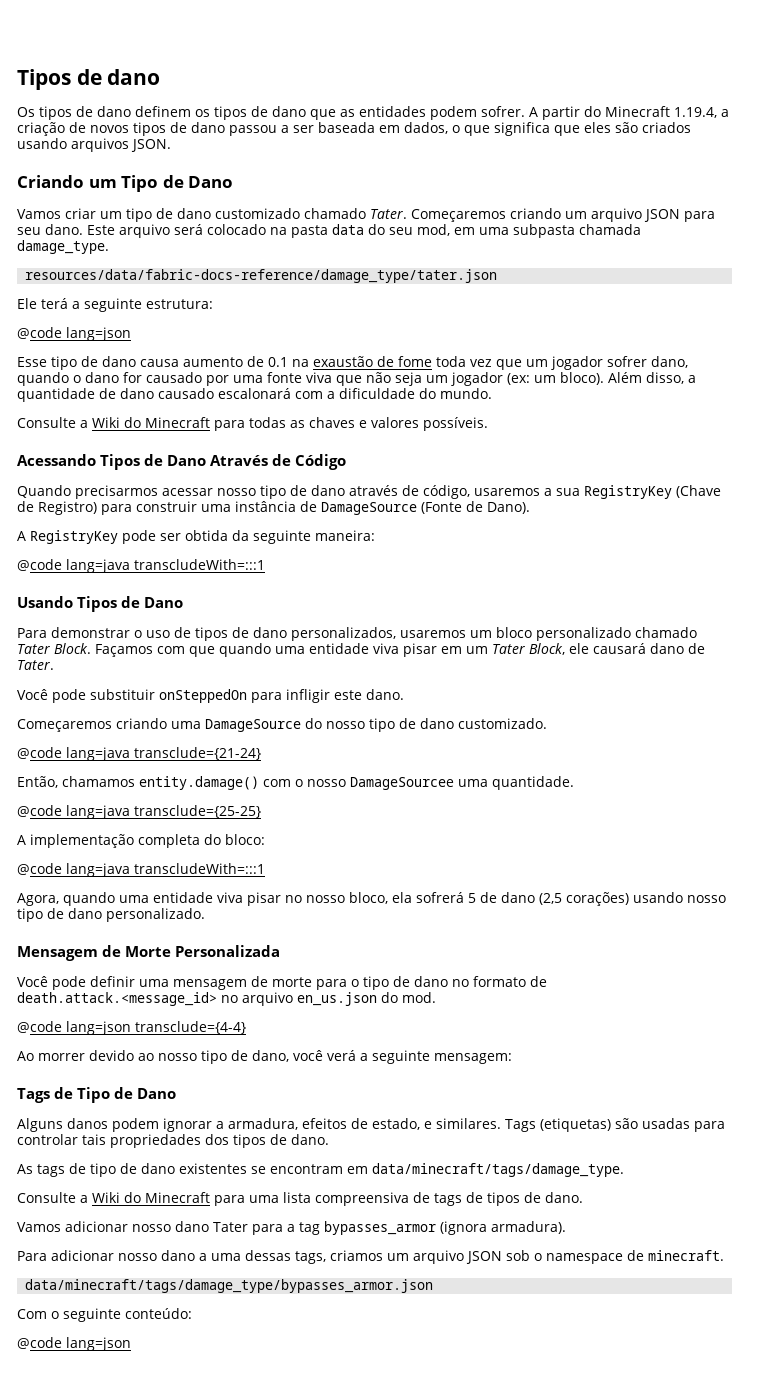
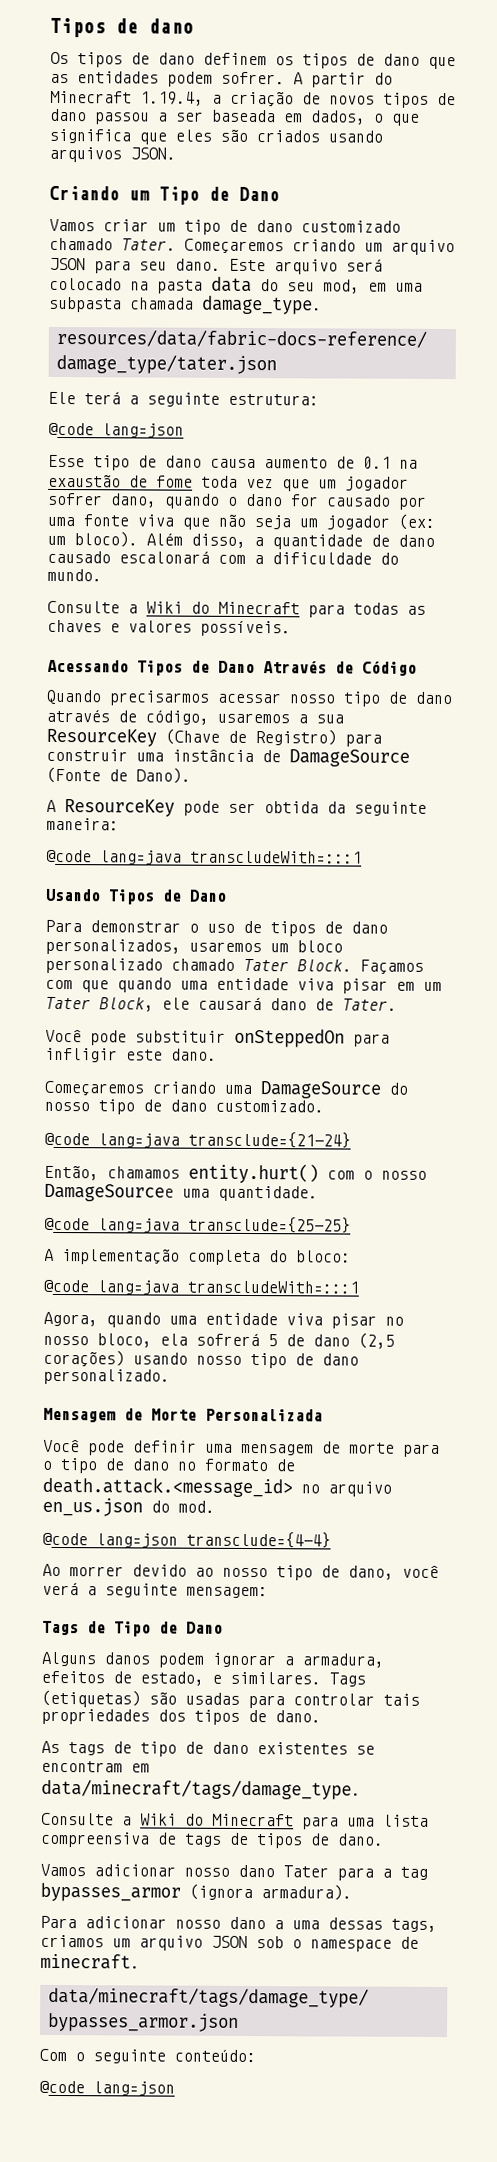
[584,485,672,499] RegistryKey -> [46,728,157,747] ResourceKey
[30,530,118,544] RegistryKey -> [64,799,175,817] ResourceKey
[139,776,259,790] entity.damage() -> [188,1163,319,1184] entity.hurt()

